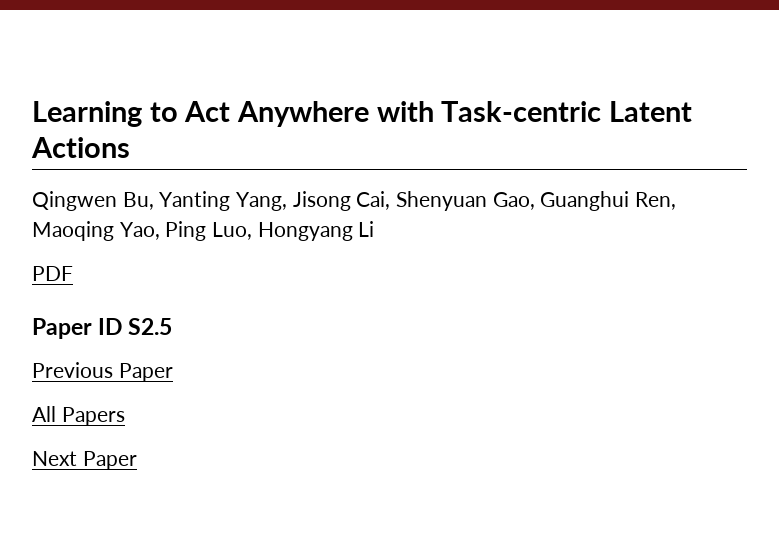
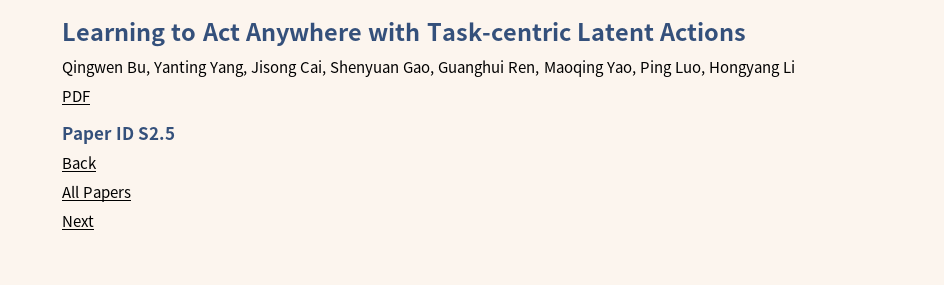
[32,362,173,382] Previous Paper -> [62,156,97,169] Back
[82,451,137,470] Paper -> (94, 221) none

